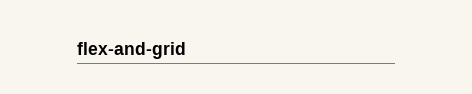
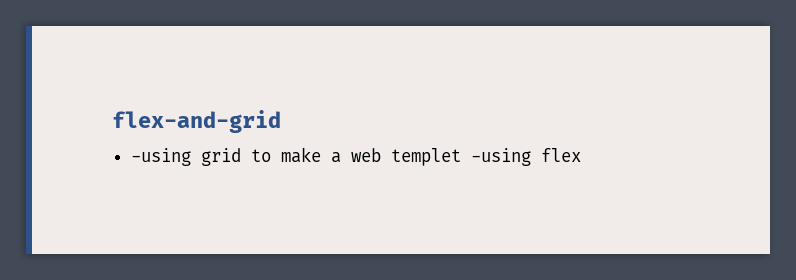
(186, 50) none -> [130,147,581,166] // -using grid to make a web templet -using flex

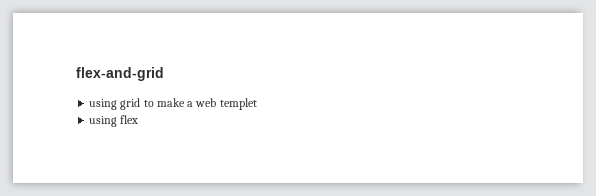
[130,148,191,166] -using -> [89,99,118,110] using
[470,148,531,166] -using -> [89,116,118,127] // using

